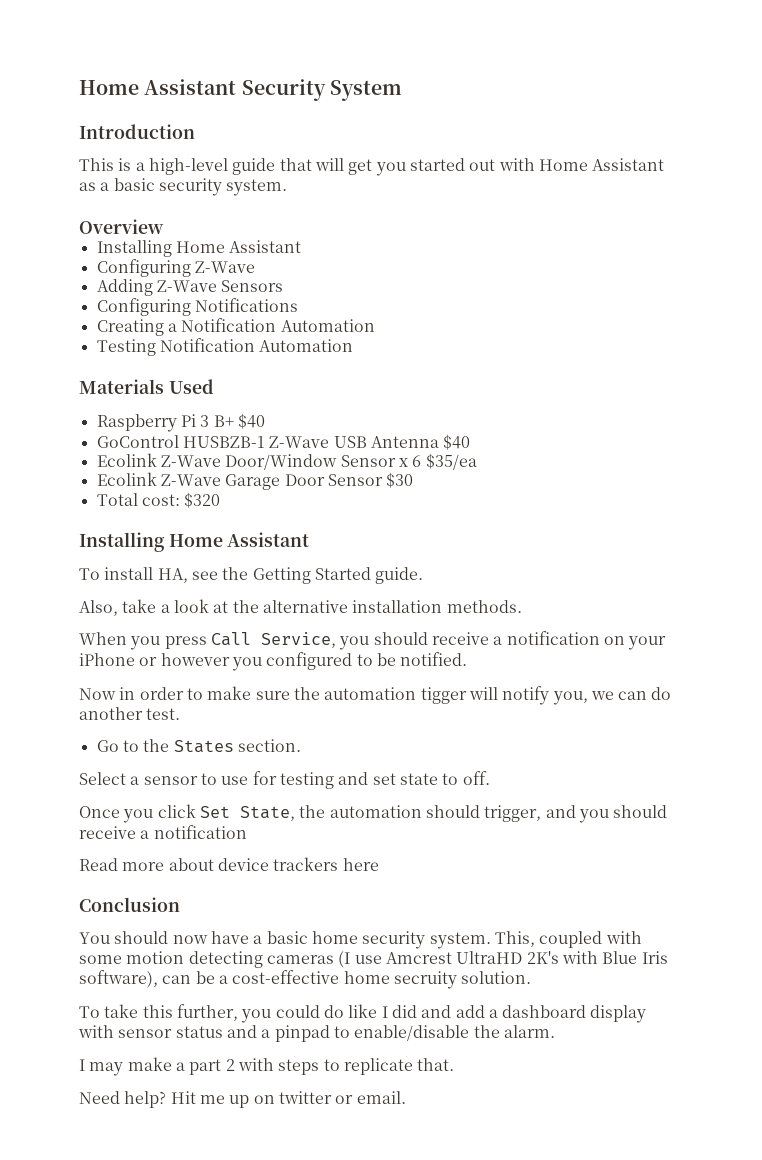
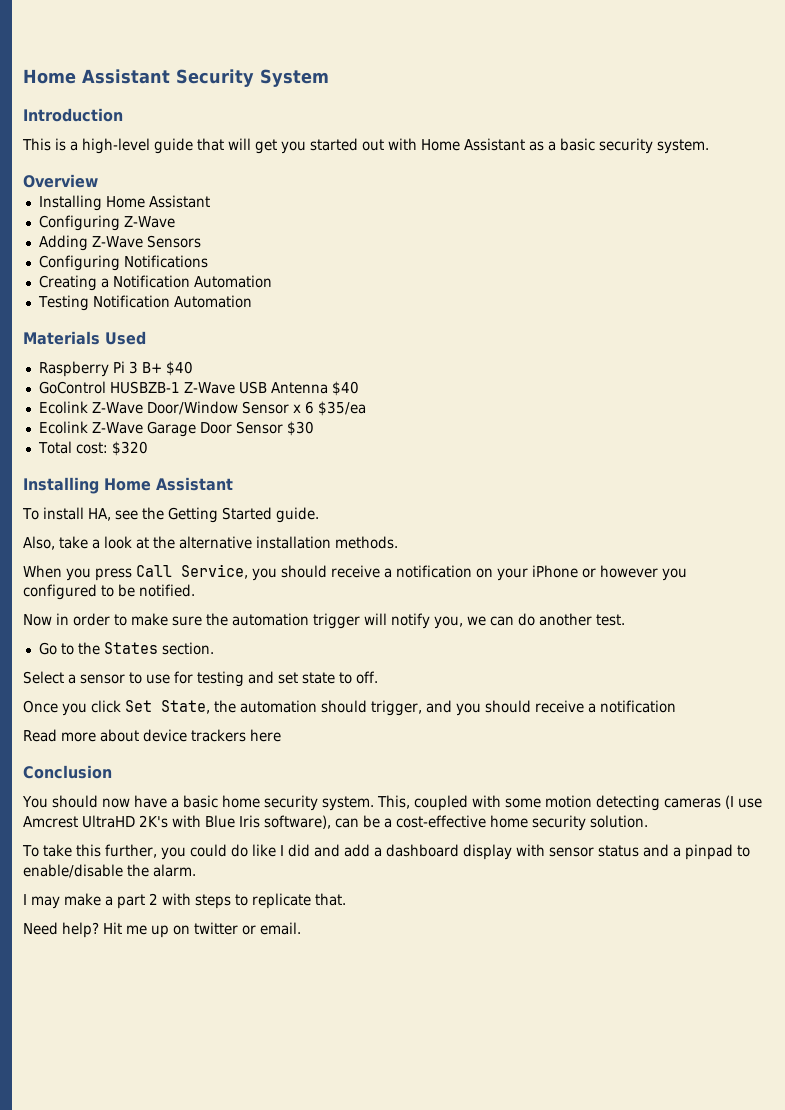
[420,687,467,704] tigger -> [313,613,360,629] trigger
[393,971,457,989] secruity -> [532,815,586,831] security

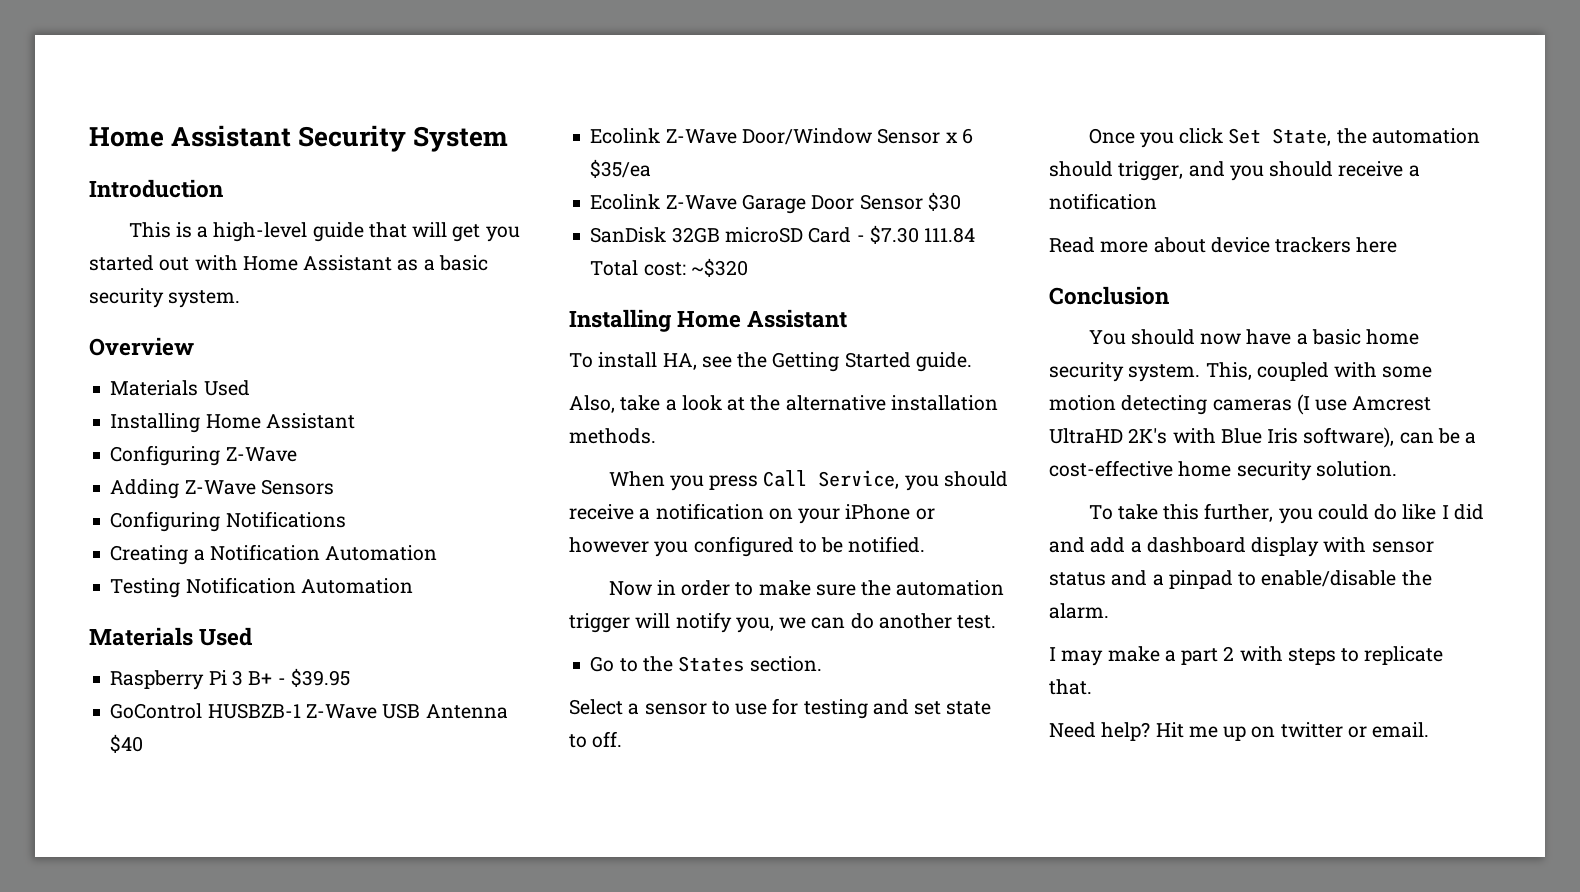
(98, 181) none -> [110,380,250,396] // Materials Used
[165,361,193,376] $40 -> [277,668,350,687] - $39.95
(314, 428) none -> [590,225,976,244] SanDisk 32GB microSD Card - $7.30 111.84
[111,441,148,456] $320 -> [690,258,748,277] ~$320

